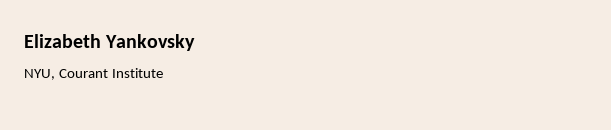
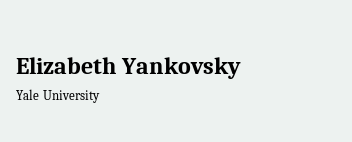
[24,68,163,80] NYU, Courant Institute -> [16,89,100,103] Yale University

